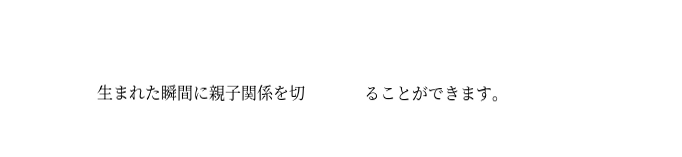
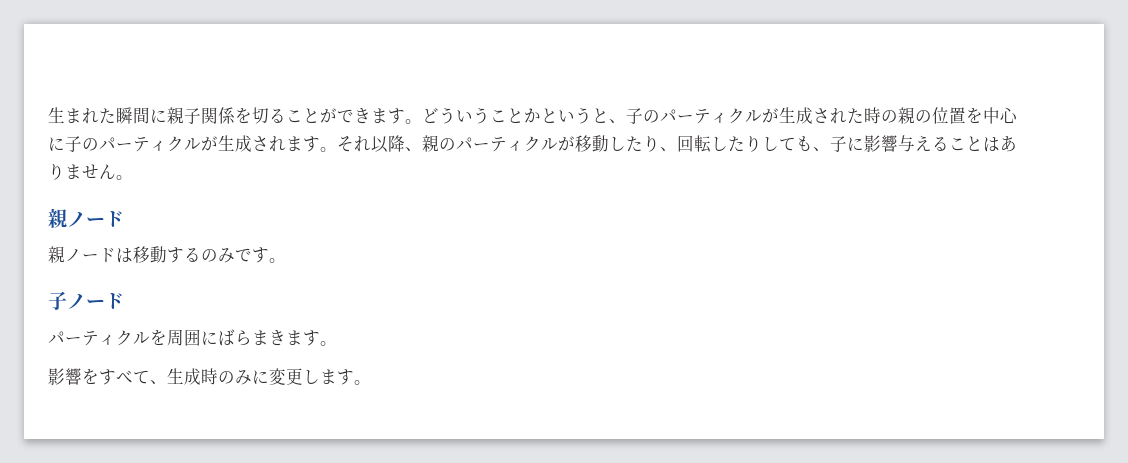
(508, 99) none -> [422,107,1018,124] [48,135,1017,153] [48,163,133,180] [48,208,124,228] [48,246,286,263] [48,291,124,310] [48,329,337,346] [48,368,371,385] どういうことかというと、子のパーティクルが生成された時の親の位置を中心に子のパーティクルが生成されます。それ以降、親のパーティクルが移動したり、回転したりしても、子に影響与えることはありません。 // 親ノード // 親ノードは移動するのみです。 // 子ノード // パーティクルを周囲にばらまきます。 // 影響をすべて、生成時のみに変更します。

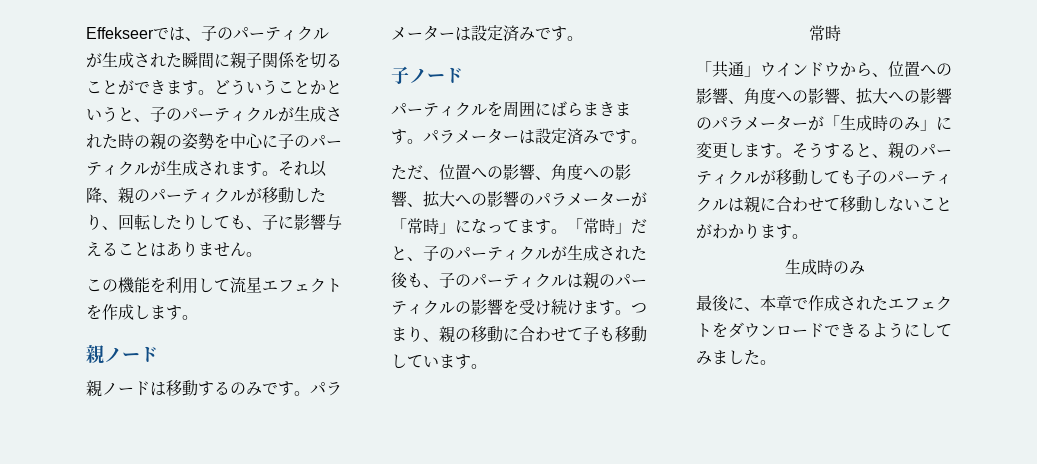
[48,107,82,123] 生ま -> [86,25,329,41] [86,52,150,68] Effekseerでは、子のパーティクルが生成さ
[932,107,966,124] 位置 -> [182,132,214,150] 姿勢
(133, 177) none -> [86,277,342,294] [86,304,198,320] // この機能を利用して流星エフェクトを作成します。
(286, 260) none -> [310,382,342,396] [391,25,583,41] パラメーターは設定済みです。
[48,368,252,385] // 影響をすべて、生成時のみ -> [423,128,647,144] [391,164,631,180] [391,191,647,208] [391,218,647,234] [391,245,647,261] [391,272,647,288] [391,299,647,315] [391,326,647,342] [391,354,487,369] [809,25,841,41] [696,61,952,78] [696,88,952,105] [696,115,936,131] パラメーターは設定済みです。 // ただ、位置への影響、角度への影響、拡大への影響のパラメーターが「常時」になってます。「常時」だと、子のパーティクルが生成された後も、子のパーティクルは親のパーティクルの影響を受け続けます。つまり、親の移動に合わせて子も移動しています。 // 常時 // 「共通」ウインドウから、位置への影響、角度への影響、拡大への影響のパラメーターが「生成時のみ」
(371, 382) none -> [792,142,952,158] [696,169,952,185] [696,196,952,212] [696,223,808,239] [785,259,865,275] [696,295,952,311] [696,322,952,338] [696,350,776,365] そうすると、親のパーティクルが移動しても子のパーティクルは親に合わせて移動しないことがわかります。 // 生成時のみ // 最後に、本章で作成されたエフェクトをダウンロードできるようにしてみました。

